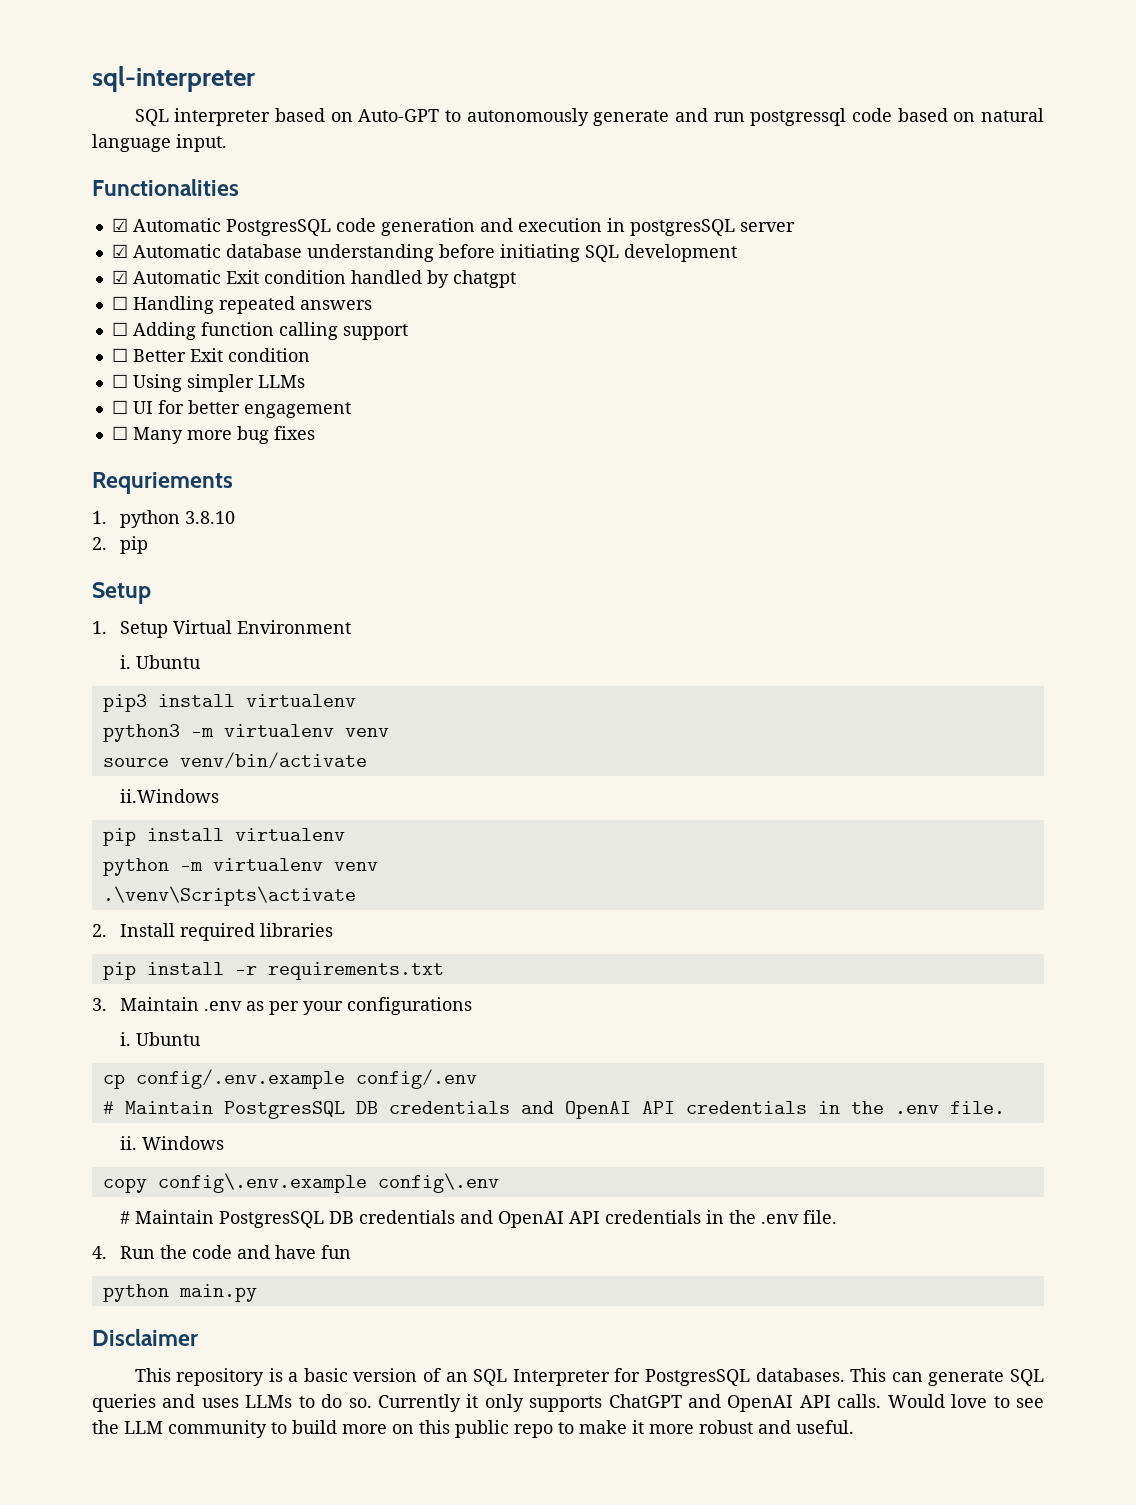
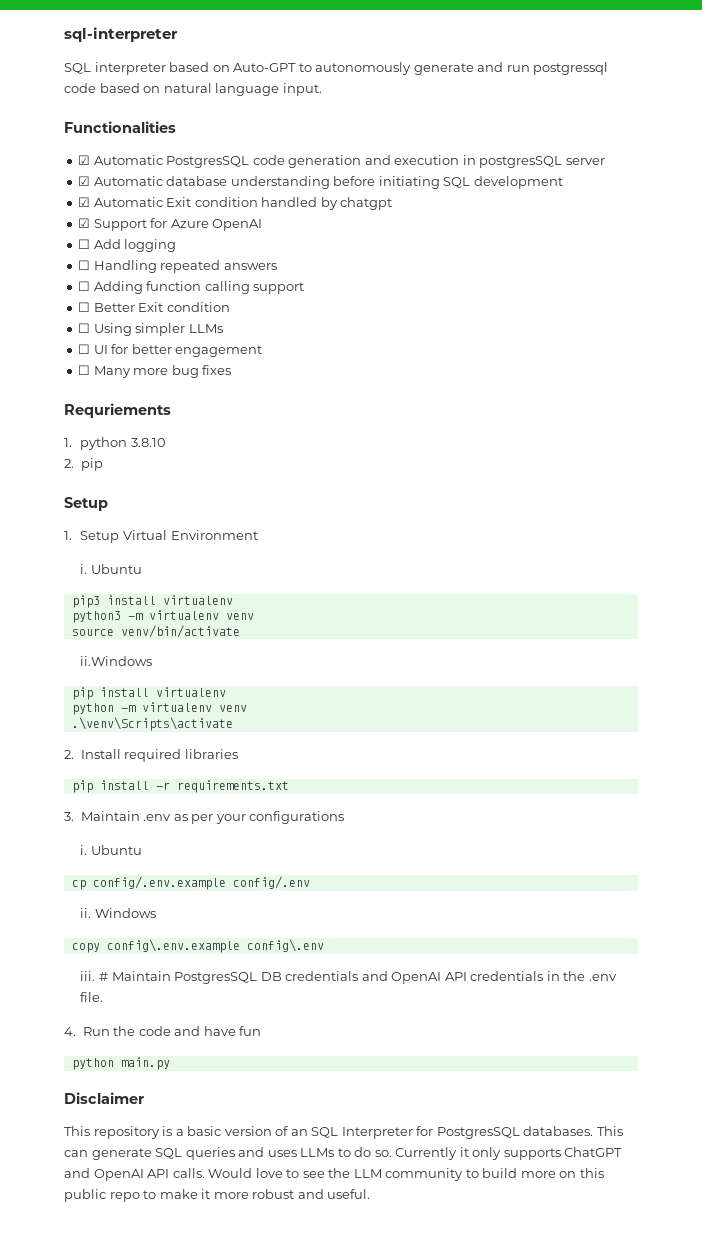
(516, 279) none -> [78,218,263,231] [78,239,177,252] // ☑ Support for Azure OpenAI // ☐ Add logging
[102,1101,1005,1119] // # Maintain PostgresSQL DB credentials and OpenAI API credentials in the .env file. -> (310, 882) none
(499, 1183) none -> [80,971,96,981] iii.

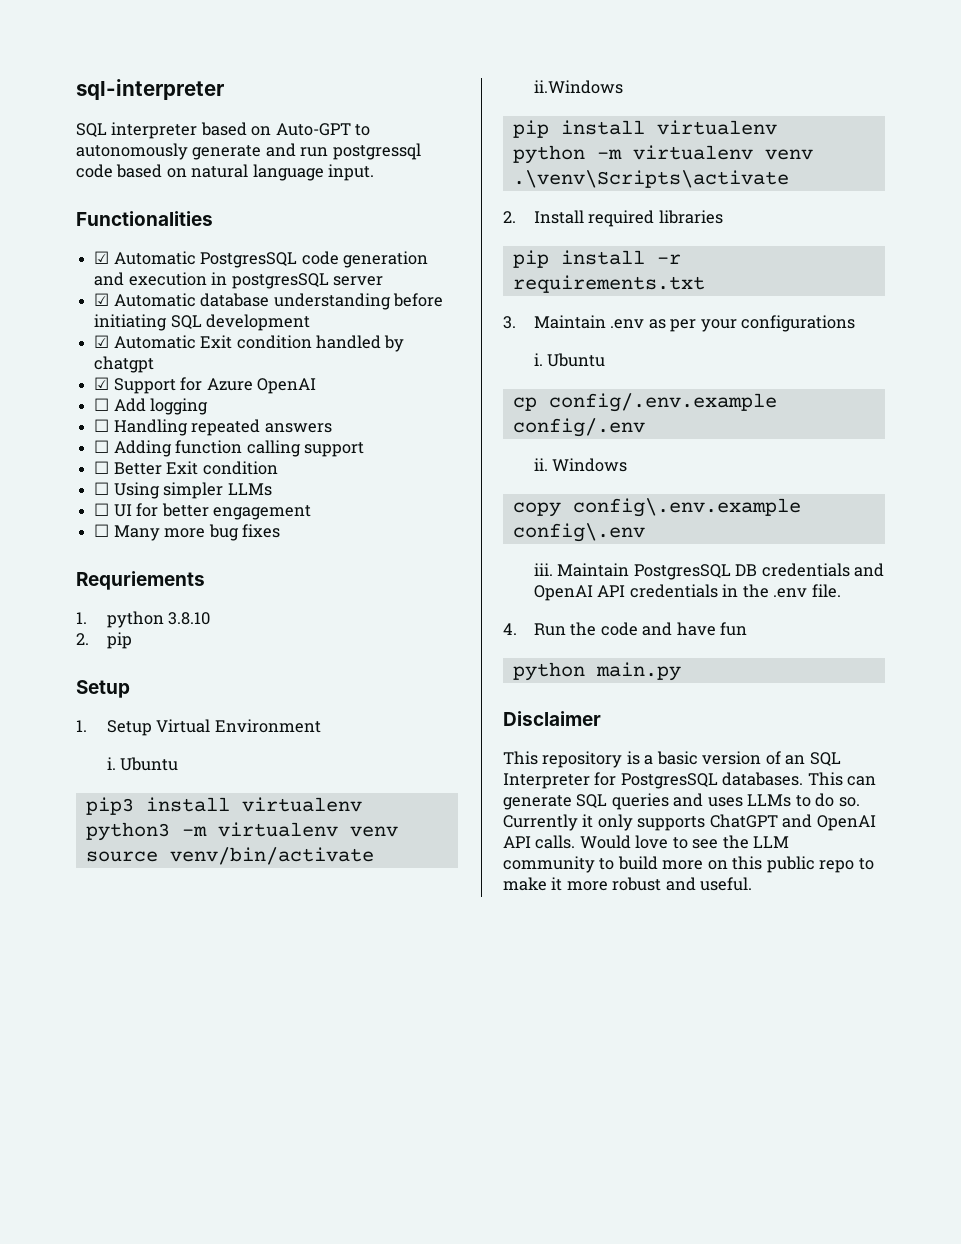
[98,972,108,981] # -> (553, 569) none

